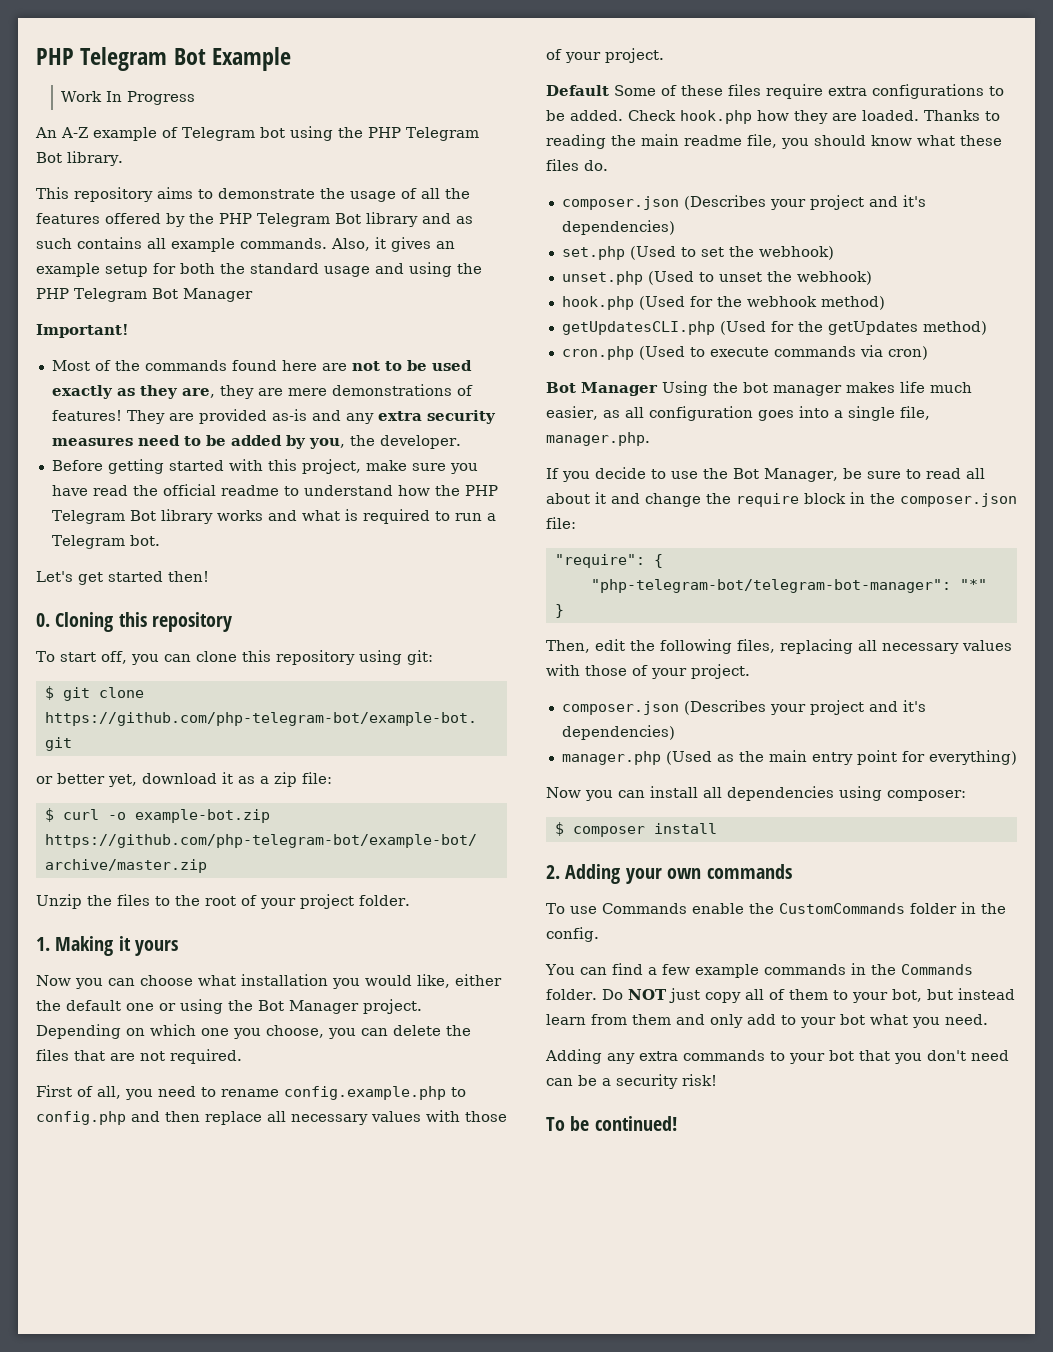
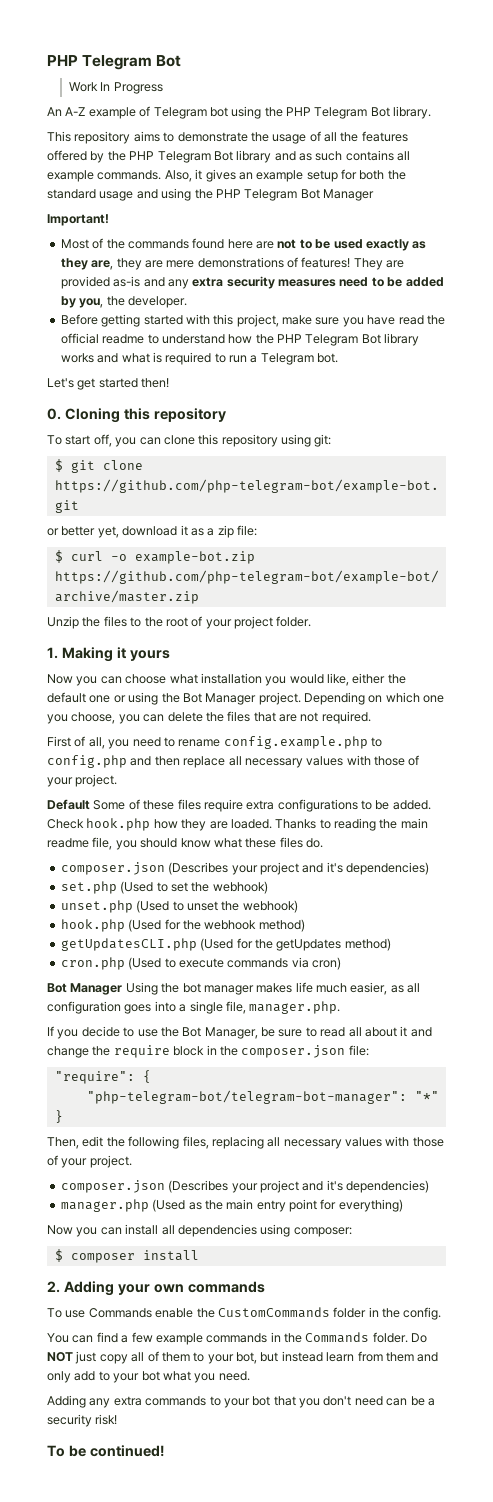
[36,47,292,71] PHP Telegram Bot Example -> [47,55,182,70] PHP Telegram Bot

